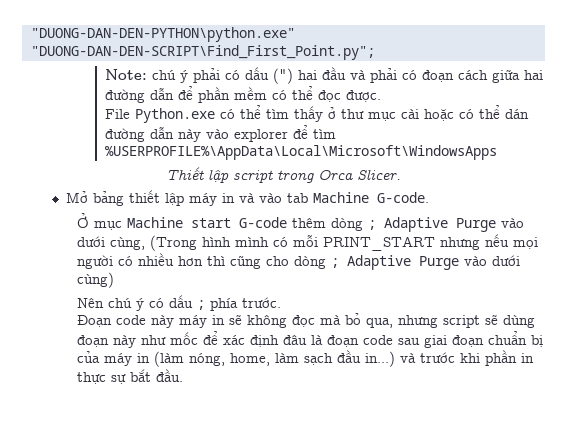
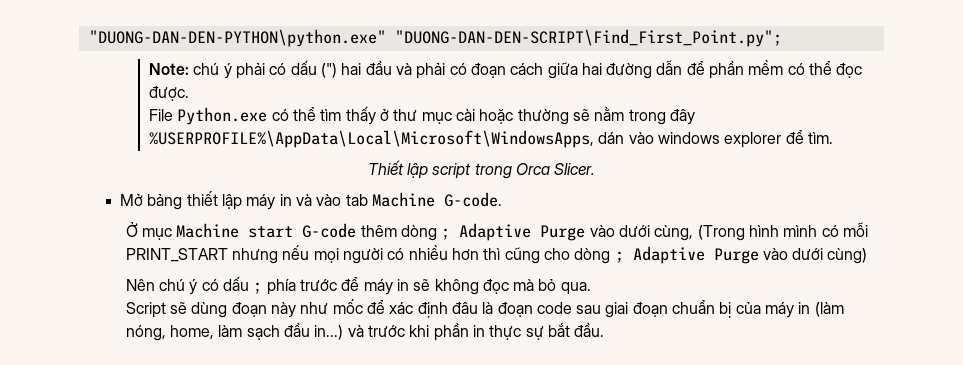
[459,105,530,119] [105,125,337,142] [105,145,498,160] có thể dán đường dẫn này vào explorer để tìm %USERPROFILE%\AppData\Local\Microsoft\WindowsApps -> [517,106,695,125] [149,130,833,148] thường sẽ nằm trong đây %USERPROFILE%\AppData\Local\Microsoft\WindowsApps, dán vào windows explorer để tìm.
[242,297,282,308] [77,315,175,328] trước. // Đoạn code này -> [299,277,360,291] trước để
[366,315,481,328] qua, nhưng script -> [560,282,591,295] [125,302,166,318] qua. // Script

